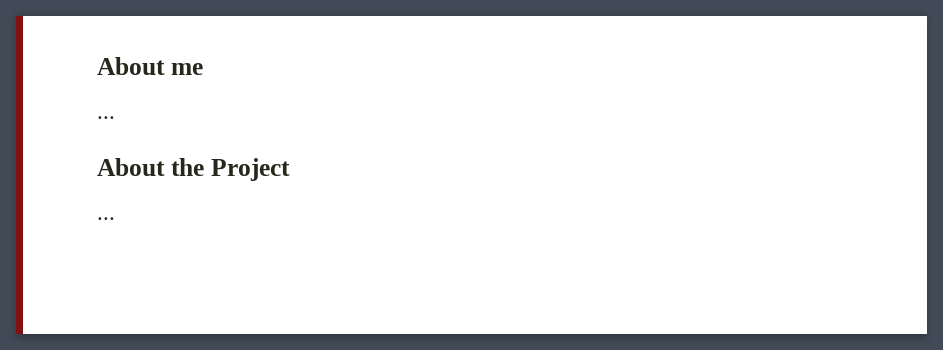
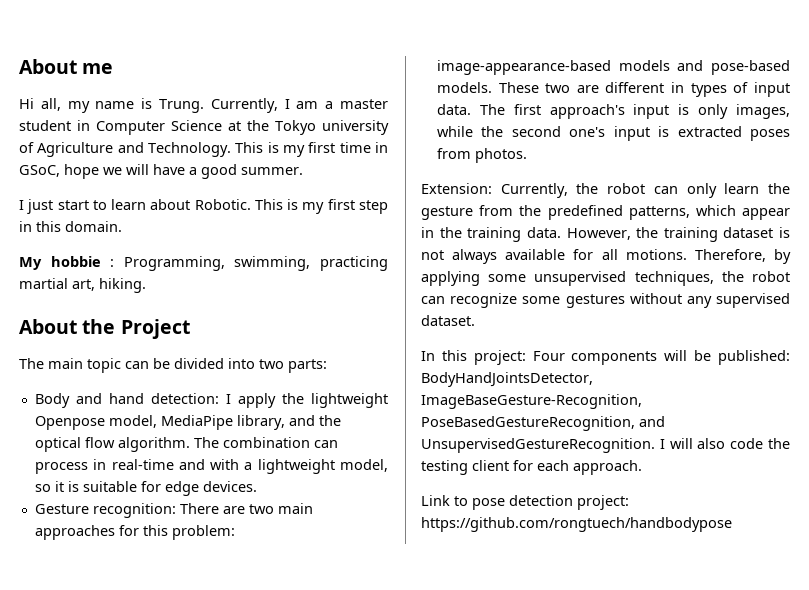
[97,116,115,119] [97,158,290,181] [97,217,115,220] ... // About the Project // ... -> [19,98,389,113] [19,120,389,135] [19,142,388,157] [19,164,303,179] [19,199,388,214] [19,221,122,232] [19,256,388,271] [19,278,146,293] [19,319,190,339] [19,358,327,373] [34,393,388,408] [34,415,341,430] [34,437,338,452] [34,459,388,474] [34,481,257,496] [34,503,313,518] [34,525,235,540] [436,60,790,75] [436,82,790,97] [436,104,790,119] [436,126,790,141] [436,148,527,163] [421,183,790,198] [421,205,790,220] [421,227,790,242] [421,249,791,264] [421,271,790,286] [421,293,790,308] [421,315,475,326] [421,350,790,365] [421,372,593,387] [421,394,642,409] [421,416,665,431] [421,438,790,453] [421,460,642,475] [421,495,629,510] [421,517,732,532] Hi all, my name is Trung. Currently, I am a master student in Computer Science at the Tokyo university of Agriculture and Technology. This is my first time in GSoC, hope we will have a good summer. // I just start to learn about Robotic. This is my first step in this domain. // My hobbie : Programming, swimming, practicing martial art, hiking. // About the Project // The main topic can be divided into two parts: // Body and hand detection: I apply the lightweight Openpose model, MediaPipe library, and the optical flow algorithm. The combination can process in real-time and with a lightweight model, so it is suitable for edge devices. // Gesture recognition: There are two main approaches for this problem: image-appearance-based models and pose-based models. These two are different in types of input data. The first approach's input is only images, while the second one's input is extracted poses from photos. // Extension: Currently, the robot can only learn the gesture from the predefined patterns, which appear in the training data. However, the training dataset is not always available for all motions. Therefore, by applying some unsupervised techniques, the robot can recognize some gestures without any supervised dataset. // In this project: Four components will be published: BodyHandJointsDetector, ImageBaseGesture-Recognition, PoseBasedGestureRecognition, and UnsupervisedGestureRecognition. I will also code the testing client for each approach. // Link to pose detection project: https://github.com/rongtuech/handbodypose

